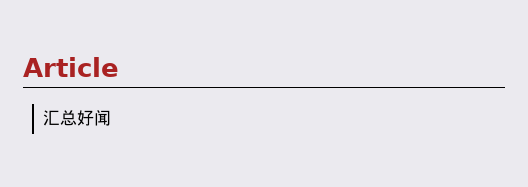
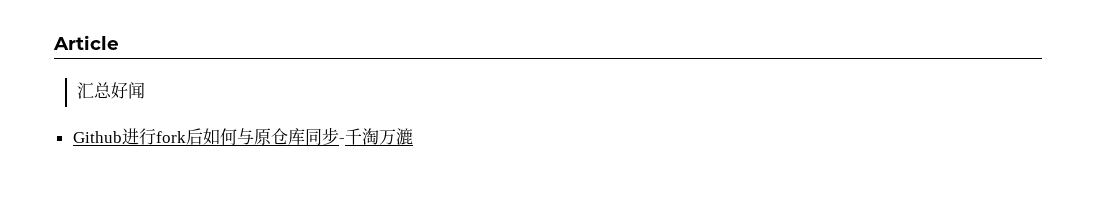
(112, 118) none -> [72,127,413,145] // Github进行fork后如何与原仓库同步-千淘万漉

